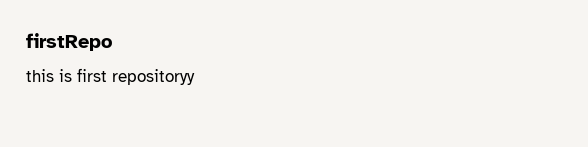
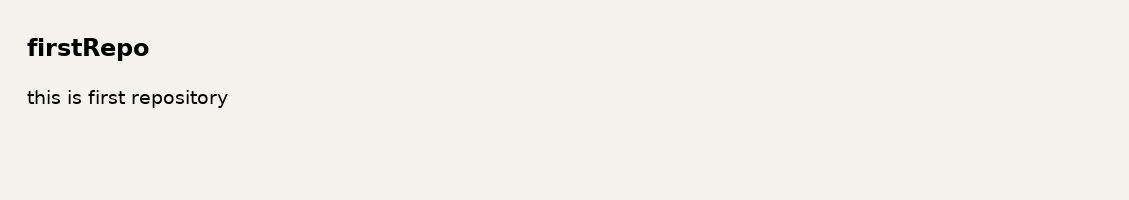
[112,69,195,85] repositoryy -> [131,90,228,108] repository

